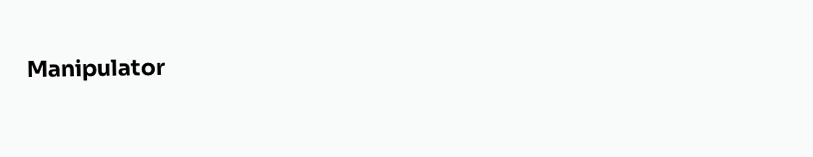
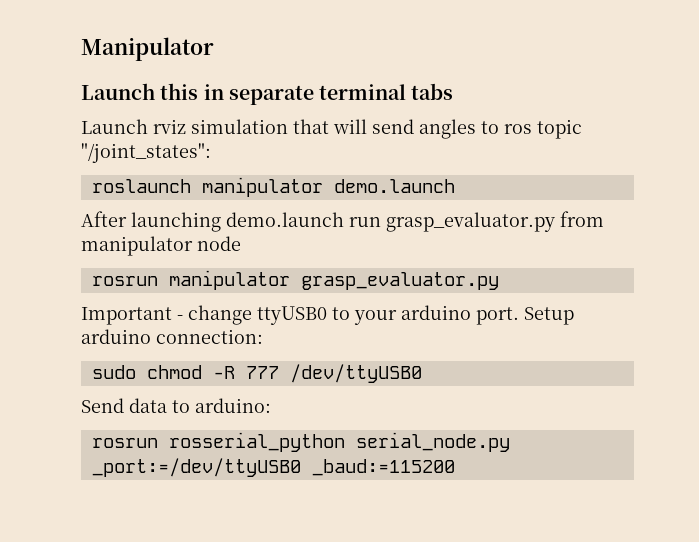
(166, 70) none -> [81,83,454,105] [81,119,582,139] [81,143,211,163] [91,177,455,197] [81,211,604,232] [81,236,241,256] [91,270,499,290] [81,305,574,325] [81,329,263,344] [91,364,422,383] [81,398,271,413] [91,432,510,452] [91,458,455,477] // Launch this in separate terminal tabs // Launch rviz simulation that will send angles to ros topic "/joint_states": // roslaunch manipulator demo.launch // After launching demo.launch run grasp_evaluator.py from manipulator node // rosrun manipulator grasp_evaluator.py // Important - change ttyUSB0 to your arduino port. Setup arduino connection: // sudo chmod -R 777 /dev/ttyUSB0 // Send data to arduino: // rosrun rosserial_python serial_node.py _port:=/dev/ttyUSB0 _baud:=115200

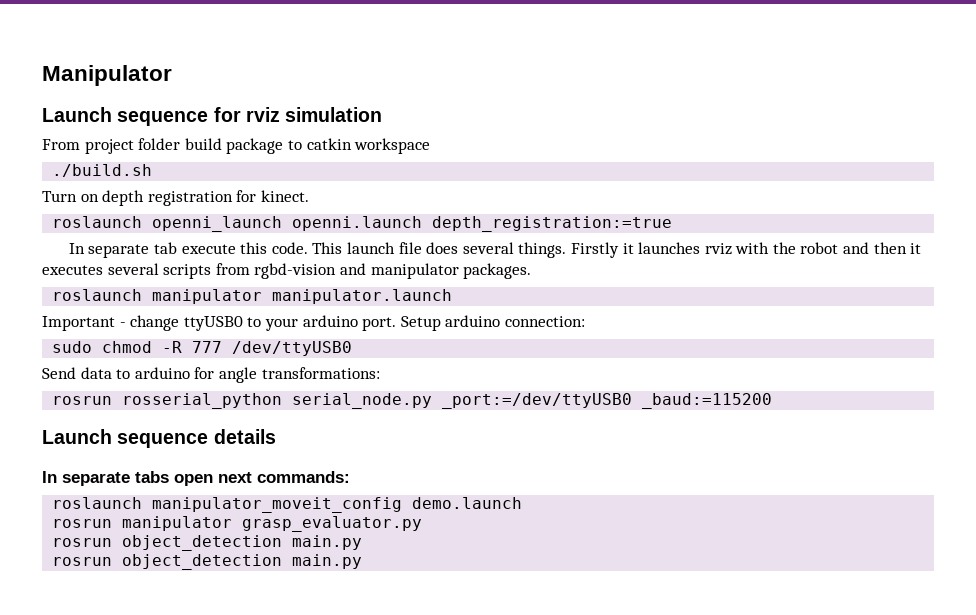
[160,83,454,105] [81,119,582,139] [81,143,211,163] [91,177,455,197] [81,211,604,232] [81,236,241,256] [91,270,499,290] this in separate terminal tabs // Launch rviz simulation that will send angles to ros topic "/joint_states": // roslaunch manipulator demo.launch // After launching demo.launch run grasp_evaluator.py from manipulator node // rosrun manipulator grasp_evaluator.py -> [117,107,383,126] [42,138,431,154] [52,164,153,177] [42,190,309,206] [52,216,673,232] [68,242,922,258] [42,263,532,279] [52,289,453,304] sequence for rviz simulation // From project folder build package to catkin workspace // ./build.sh // Turn on depth registration for kinect. // roslaunch openni_launch openni.launch depth_registration:=true // In separate tab execute this code. This launch file does several things. Firstly it launches rviz with the robot and then it executes several scripts from rgbd-vision and manipulator packages. // roslaunch manipulator manipulator.launch
[195,398,271,413] arduino: -> [134,367,380,383] arduino for angle transformations:
(455, 467) none -> [42,429,276,448] [42,471,350,486] [52,497,523,513] [52,516,423,532] [52,535,363,551] [52,554,363,570] // Launch sequence details // In separate tabs open next commands: // roslaunch manipulator_moveit_config demo.launch // rosrun manipulator grasp_evaluator.py // rosrun object_detection main.py // rosrun object_detection main.py

